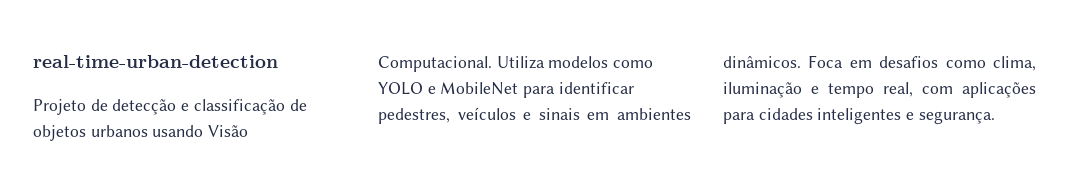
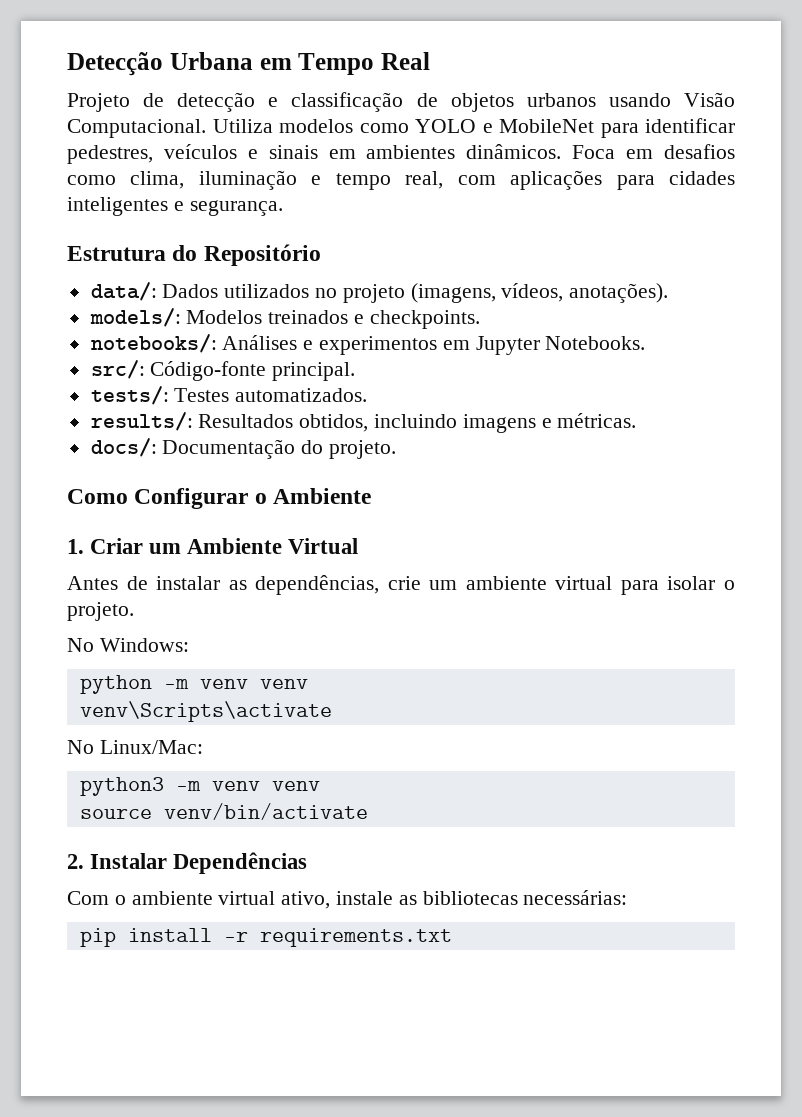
[33,55,278,68] real-time-urban-detection -> [67,52,430,76] Detecção Urbana em Tempo Real
(995, 117) none -> [67,244,321,266] [90,282,669,303] [89,308,480,329] [90,334,646,355] [90,360,356,381] [90,386,368,405] [90,412,637,433] [90,438,397,459] [67,488,372,509] [67,538,359,554] [67,575,735,595] [67,602,134,621] [67,638,189,652] [79,675,308,694] [79,701,332,722] [67,740,203,754] [79,777,320,796] [79,803,368,820] [67,852,308,874] [67,890,628,909] [79,928,452,947] // Estrutura do Repositório // data/: Dados utilizados no projeto (imagens, vídeos, anotações). // models/: Modelos treinados e checkpoints. // notebooks/: Análises e experimentos em Jupyter Notebooks. // src/: Código-fonte principal. // tests/: Testes automatizados. // results/: Resultados obtidos, incluindo imagens e métricas. // docs/: Documentação do projeto. // Como Configurar o Ambiente // 1. Criar um Ambiente Virtual // Antes de instalar as dependências, crie um ambiente virtual para isolar o projeto. // No Windows: // python -m venv venv // venv\Scripts\activate // No Linux/Mac: // python3 -m venv venv // source venv/bin/activate // 2. Instalar Dependências // Com o ambiente virtual ativo, instale as bibliotecas necessárias: // pip install -r requirements.txt

